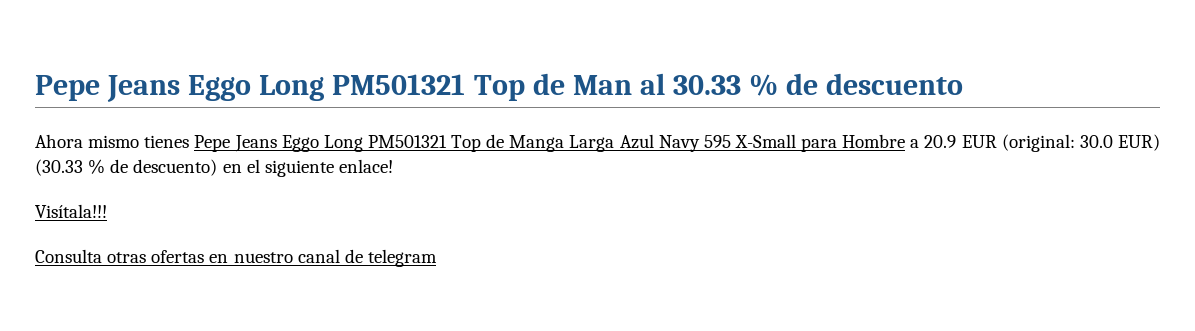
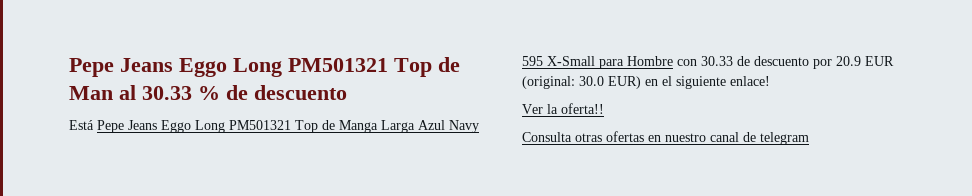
[35,134,190,148] Ahora mismo tienes -> [69,120,94,130] Está
[910,139,920,148] a -> [677,56,832,69] con 30.33 de descuento por
[35,159,218,176] (30.33 % de descuento) -> (641, 82) none
[35,204,107,218] Visítala!!! -> [522,103,604,114] Ver la oferta!!

